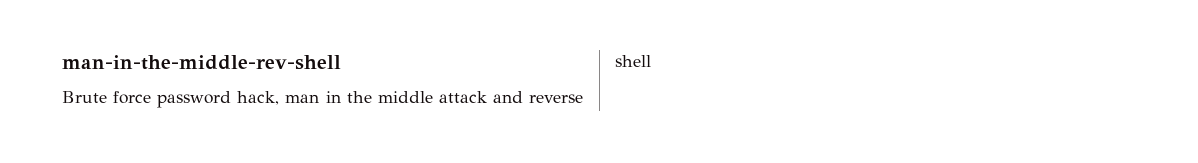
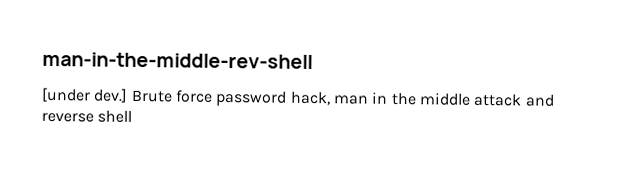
(341, 62) none -> [41,87,129,103] [under dev.]

